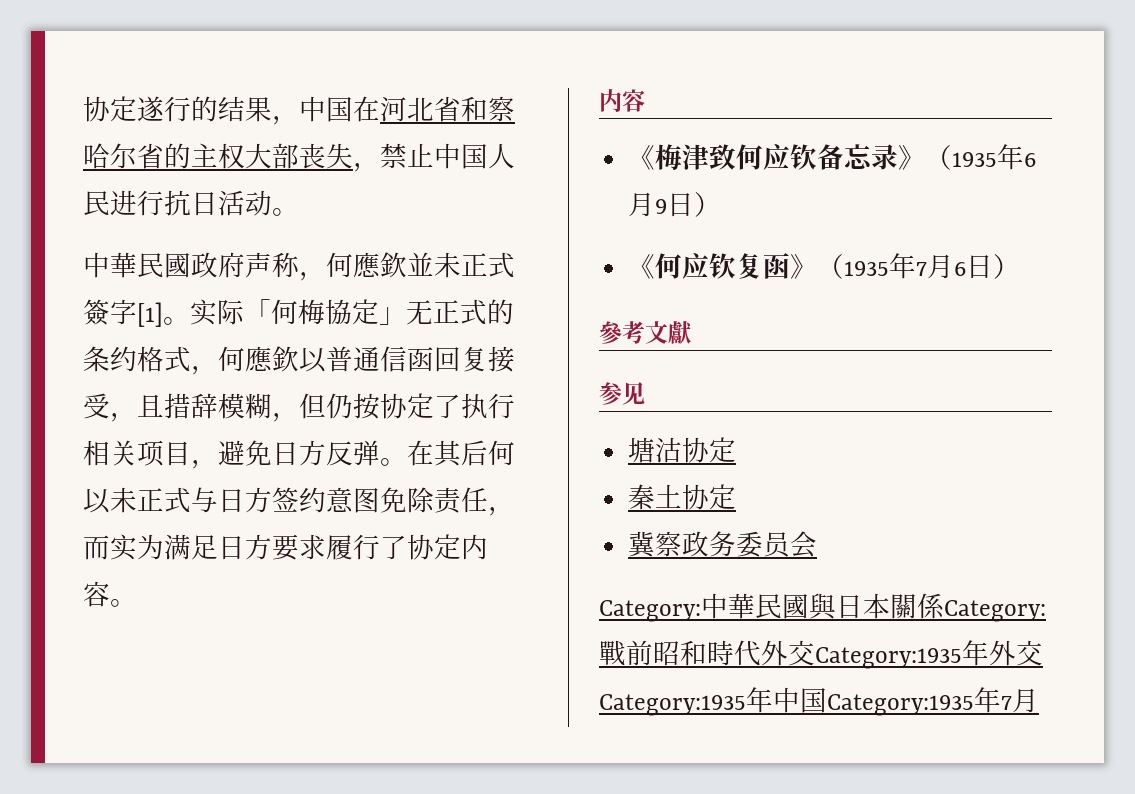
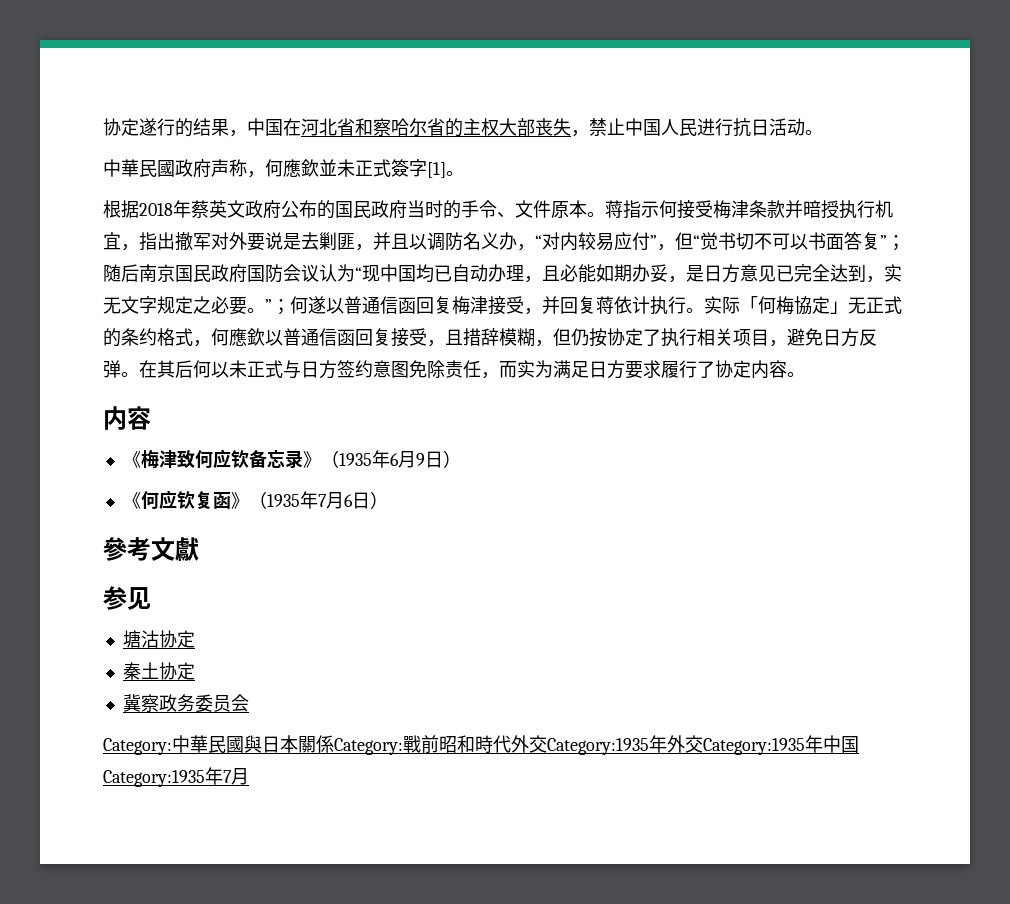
(190, 321) none -> [103,200,893,219] [103,232,905,251] [103,264,902,283] [103,296,704,315] // 根据2018年蔡英文政府公布的国民政府当时的手令、文件原本。蒋指示何接受梅津条款并暗授执行机宜，指出撤军对外要说是去剿匪，并且以调防名义办，“对内较易应付”，但“觉书切不可以书面答复”；随后南京国民政府国防会议认为“现中国均已自动办理，且必能如期办妥，是日方意见已完全达到，实无文字规定之必要。”；何遂以普通信函回复梅津接受，并回复蒋依计执行。

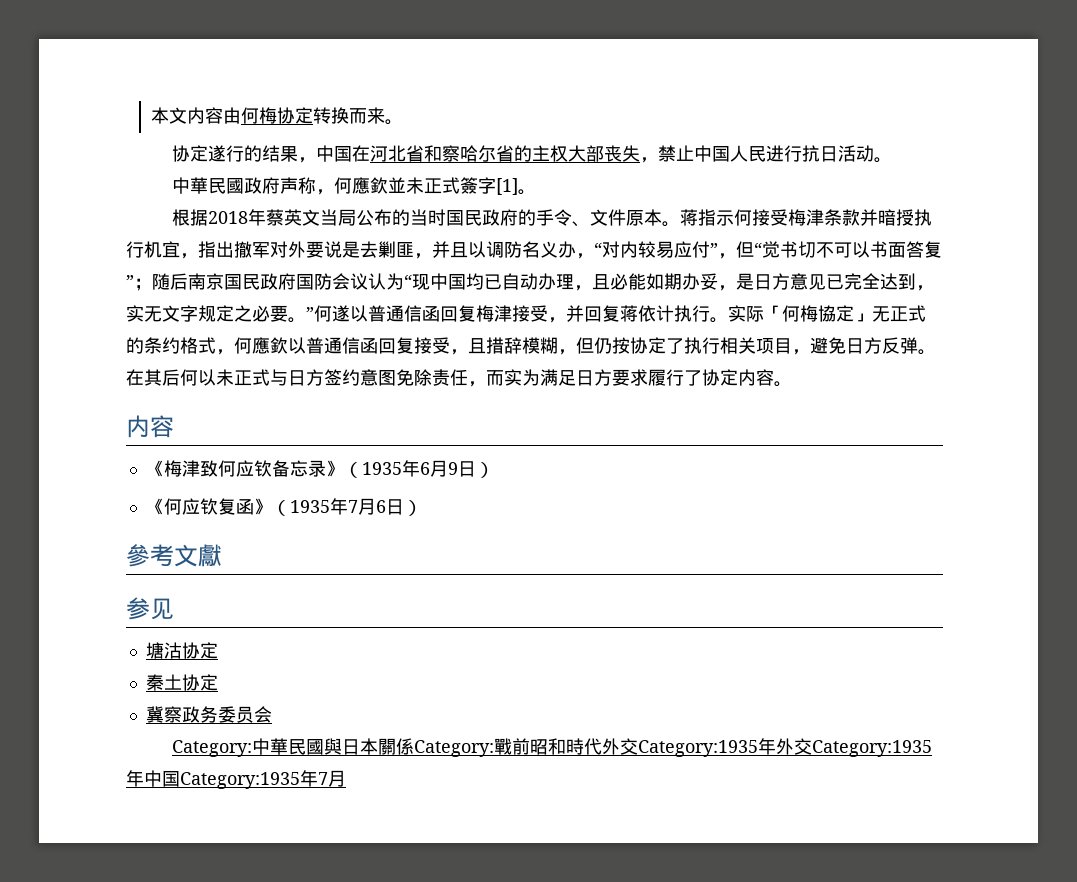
(103, 127) none -> [151,107,404,125] 本文内容由何梅协定转换而来。 //
[245,200,443,219] 政府公布的国民政府当时 -> [320,209,519,226] 当局公布的当时国民政府
[272,299,290,315] ； -> (314, 313) none

